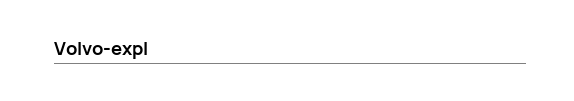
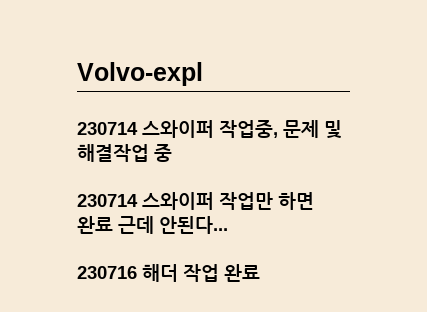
(148, 50) none -> [77,120,342,139] [77,144,172,162] [77,192,314,210] [77,216,228,234] [77,264,260,282] // 230714 스와이퍼 작업중, 문제 및 해결작업 중 // 230714 스와이퍼 작업만 하면 완료 근데 안된다... // 230716 해더 작업 완료

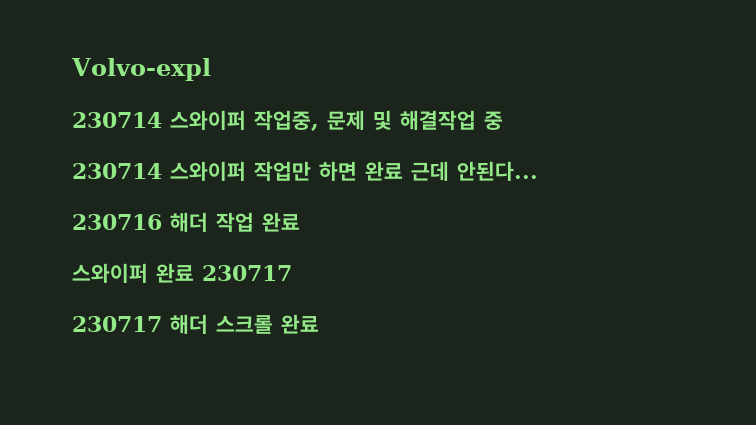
(260, 273) none -> [72,263,292,283] [72,314,319,334] // 스와이퍼 완료 230717 // 230717 해더 스크롤 완료

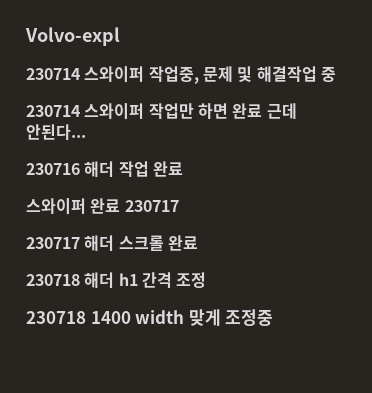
(319, 324) none -> [26,272,207,288] [26,309,274,326] // 230718 해더 h1 간격 조정 // 230718 1400 width 맞게 조정중

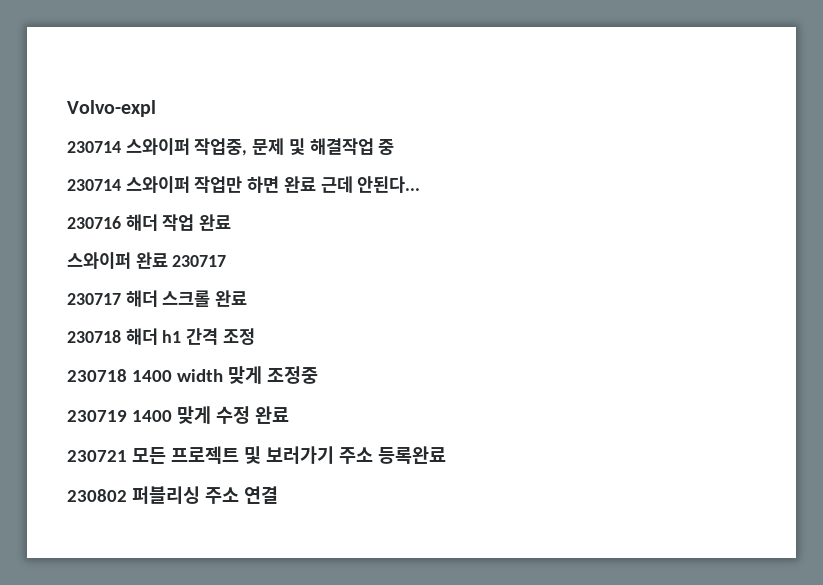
(274, 317) none -> [67,406,289,424] [67,446,446,464] [67,486,278,504] // 230719 1400 맞게 수정 완료 // 230721 모든 프로젝트 및 보러가기 주소 등록완료 // 230802 퍼블리싱 주소 연결

